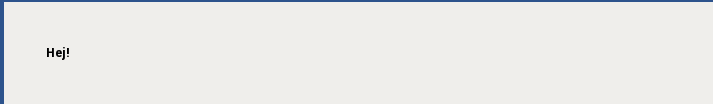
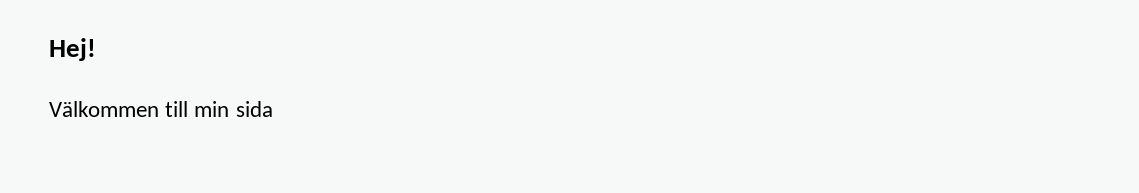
(70, 53) none -> [49,101,273,117] // Välkommen till min sida

